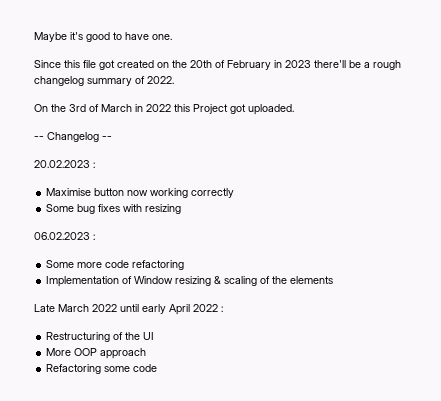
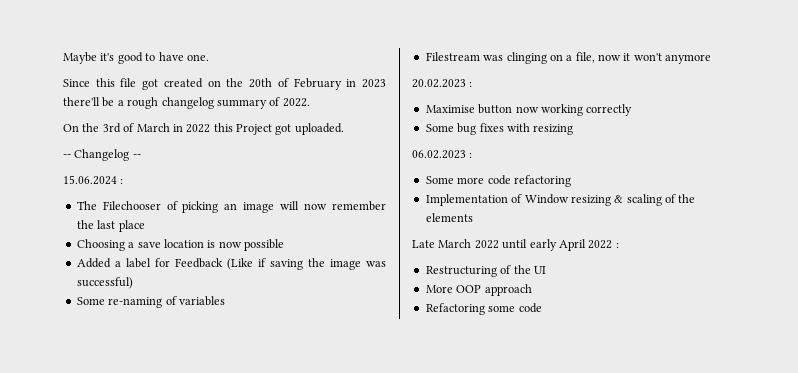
(112, 138) none -> [63,175,124,185] [76,201,386,213] [76,220,145,232] [76,239,284,251] [76,258,386,270] [76,277,133,289] [76,296,225,308] [425,52,712,64] // 15.06.2024 : // The Filechooser of picking an image will now remember the last place // Choosing a save location is now possible // Added a label for Feedback (Like if saving the image was successful) // Some re-naming of variables // Filestream was clinging on a file, now it won't anymore

